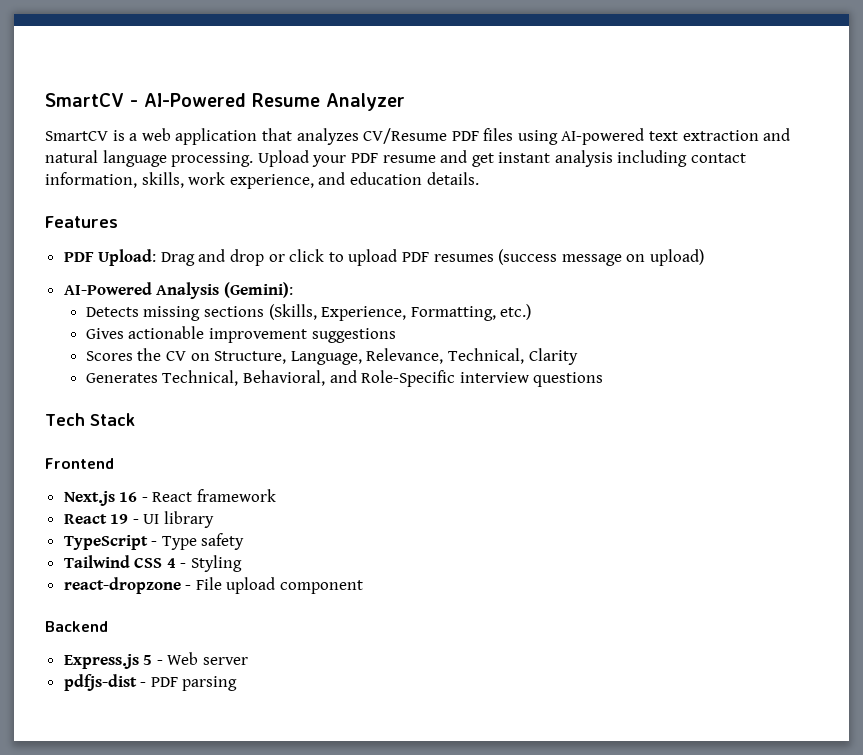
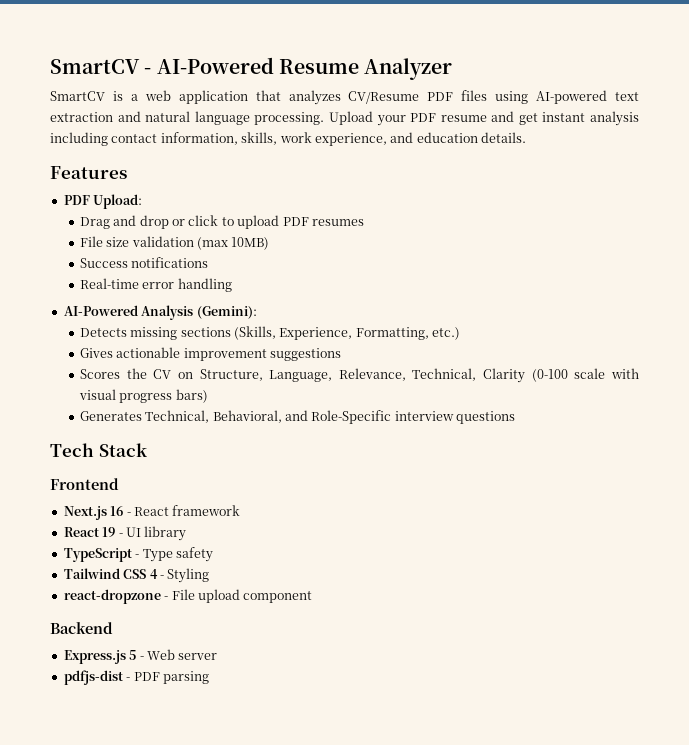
(157, 257) none -> (143, 201) //
[498,249,704,266] (success message on upload) -> [79,236,270,250] [79,257,209,268] [79,278,232,292] // File size validation (max 10MB) // Success notifications // Real-time error handling
(578, 356) none -> [531,368,639,382] [78,389,208,403] (0-100 scale with visual progress bars)

